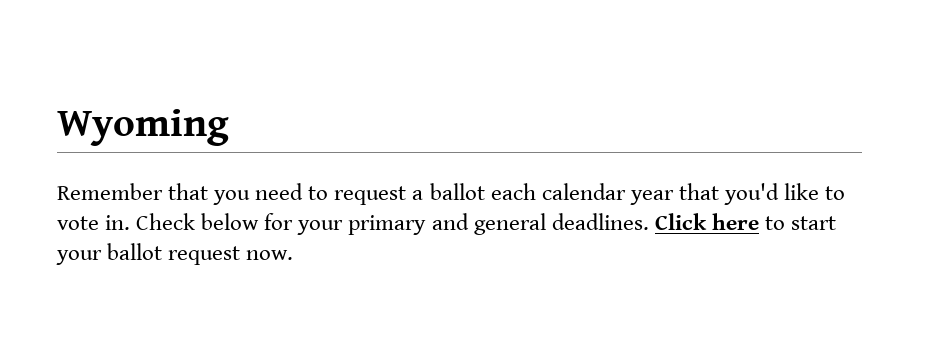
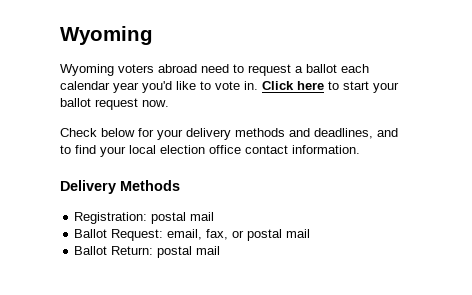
[57,183,251,205] Remember that you -> [60,64,197,76] Wyoming voters abroad
[678,183,719,200] that -> (139, 87) none
[136,213,649,235] Check below for your primary and general deadlines. -> (258, 85) none
(294, 255) none -> [60,128,398,140] [60,145,360,157] [60,180,180,194] [74,212,215,224] [74,229,311,241] [74,246,221,258] // Check below for your delivery methods and deadlines, and to find your local election office contact information. // Delivery Methods // Registration: postal mail // Ballot Request: email, fax, or postal mail // Ballot Return: postal mail

